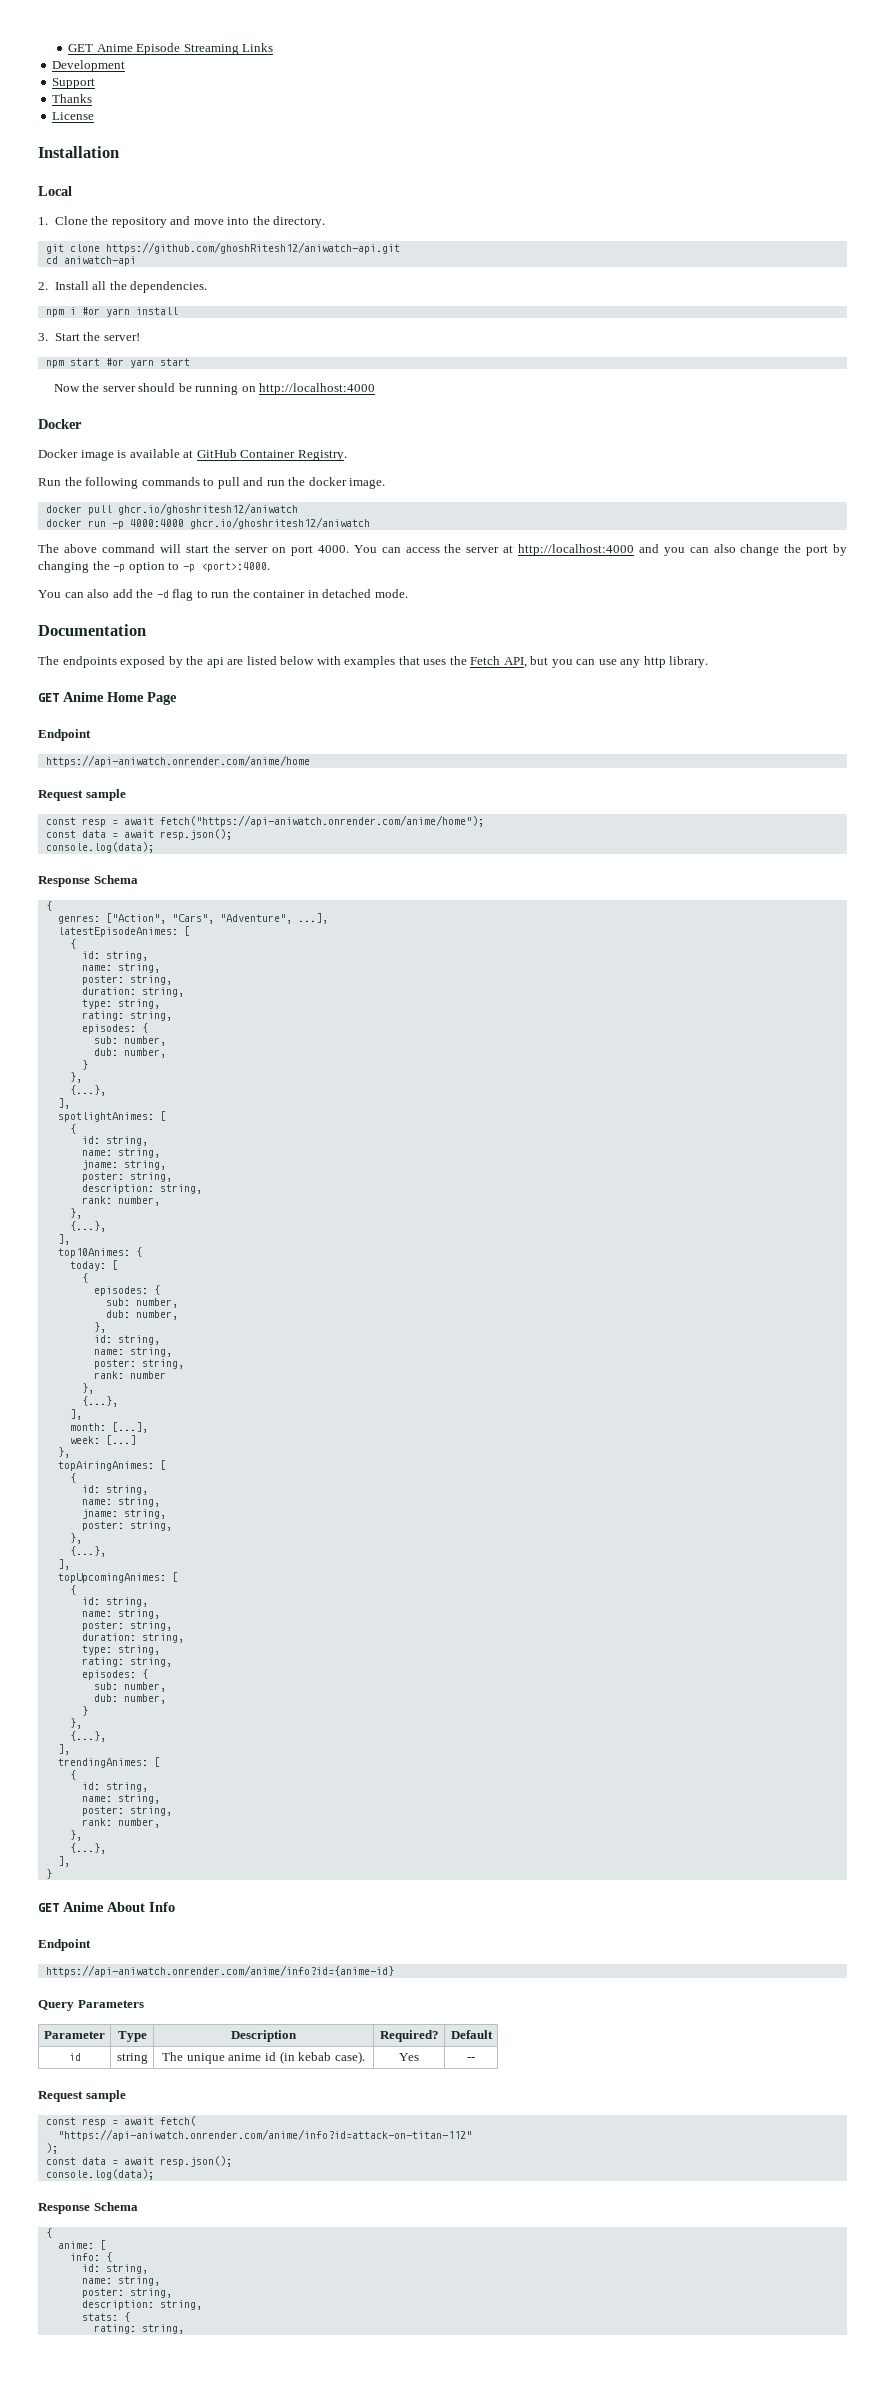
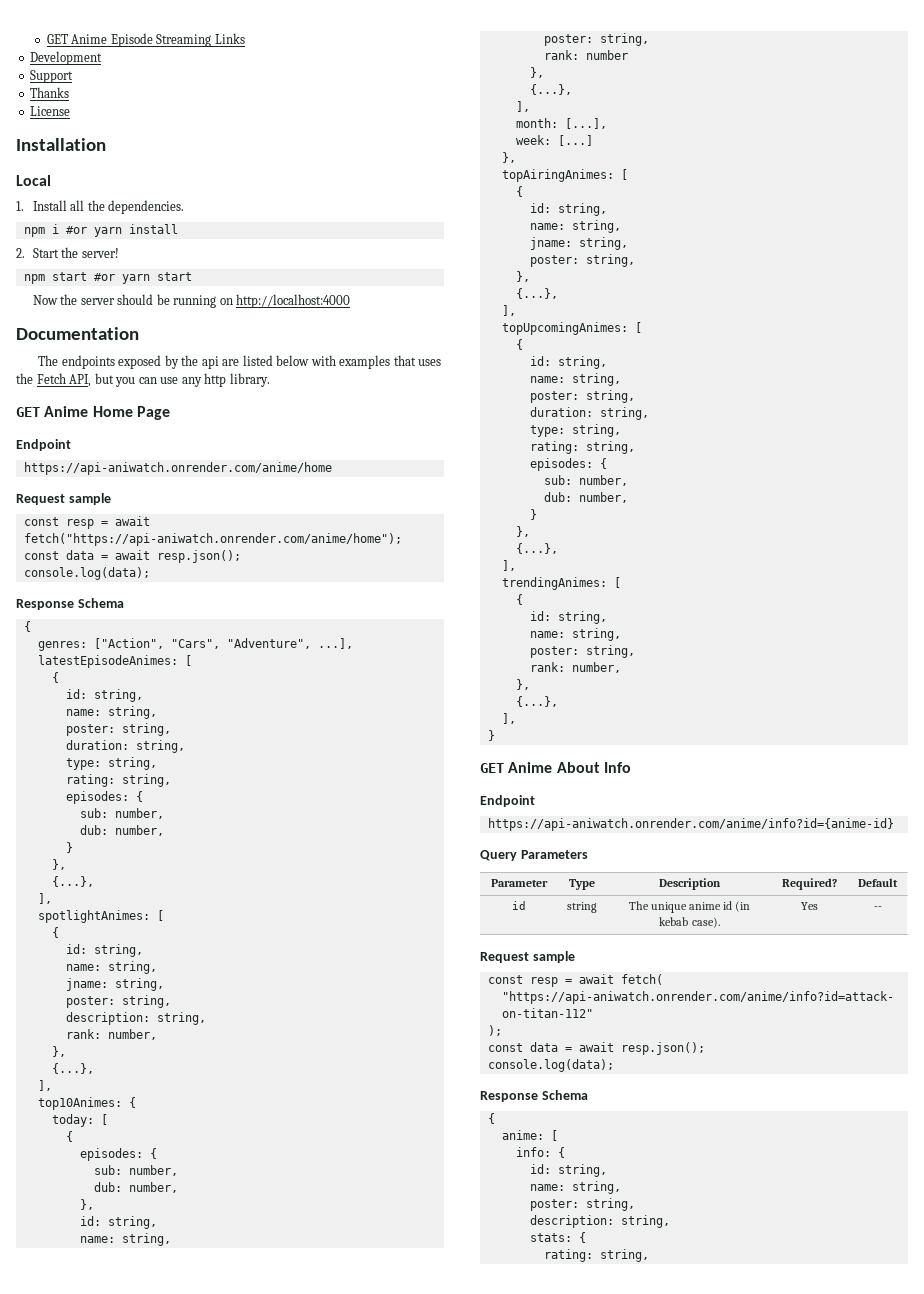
[54,216,326,228] [45,242,400,254] [45,256,136,266] [38,282,48,290] Clone the repository and move into the directory. // git clone https://github.com/ghoshRitesh12/aniwatch-api.git // cd aniwatch-api // 2. -> (24, 206) none
[38,333,48,341] 3. -> [16,248,25,258] 2.
[38,419,82,429] [38,449,347,461] [38,477,386,489] [45,503,298,515] [45,517,370,529] [38,544,847,556] [38,561,270,573] [38,589,408,601] // Docker // Docker image is available at GitHub Container Registry. // Run the following commands to pull and run the docker image. // docker pull ghcr.io/ghoshritesh12/aniwatch // docker run -p 4000:4000 ghcr.io/ghoshritesh12/aniwatch // The above command will start the server on port 4000. You can access the server at http://localhost:4000 and you can also change the port by changing the -p option to -p <port>:4000. // You can also add the -d flag to run the container in detached mode. -> (351, 301) none

